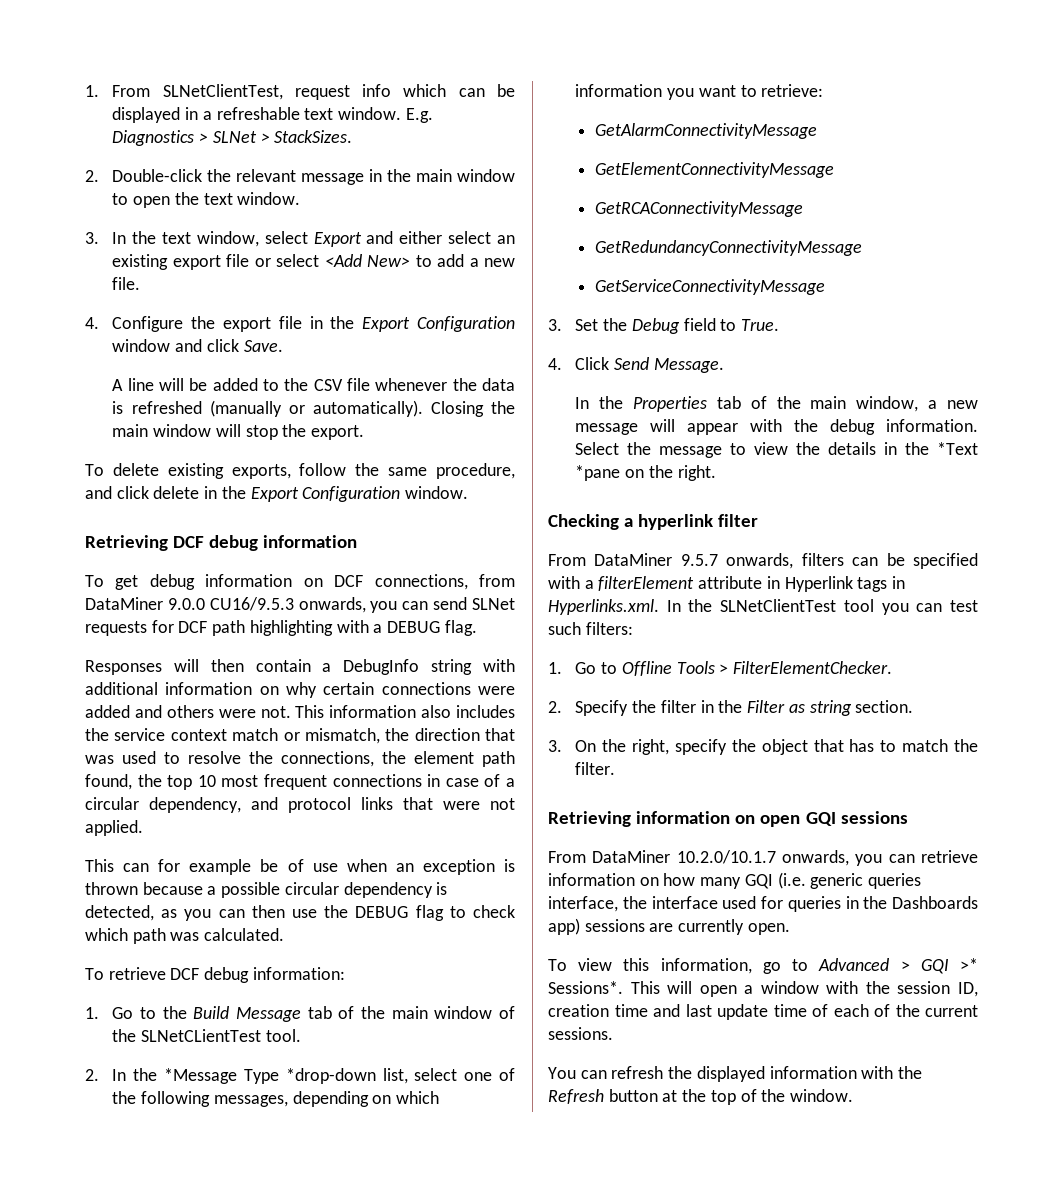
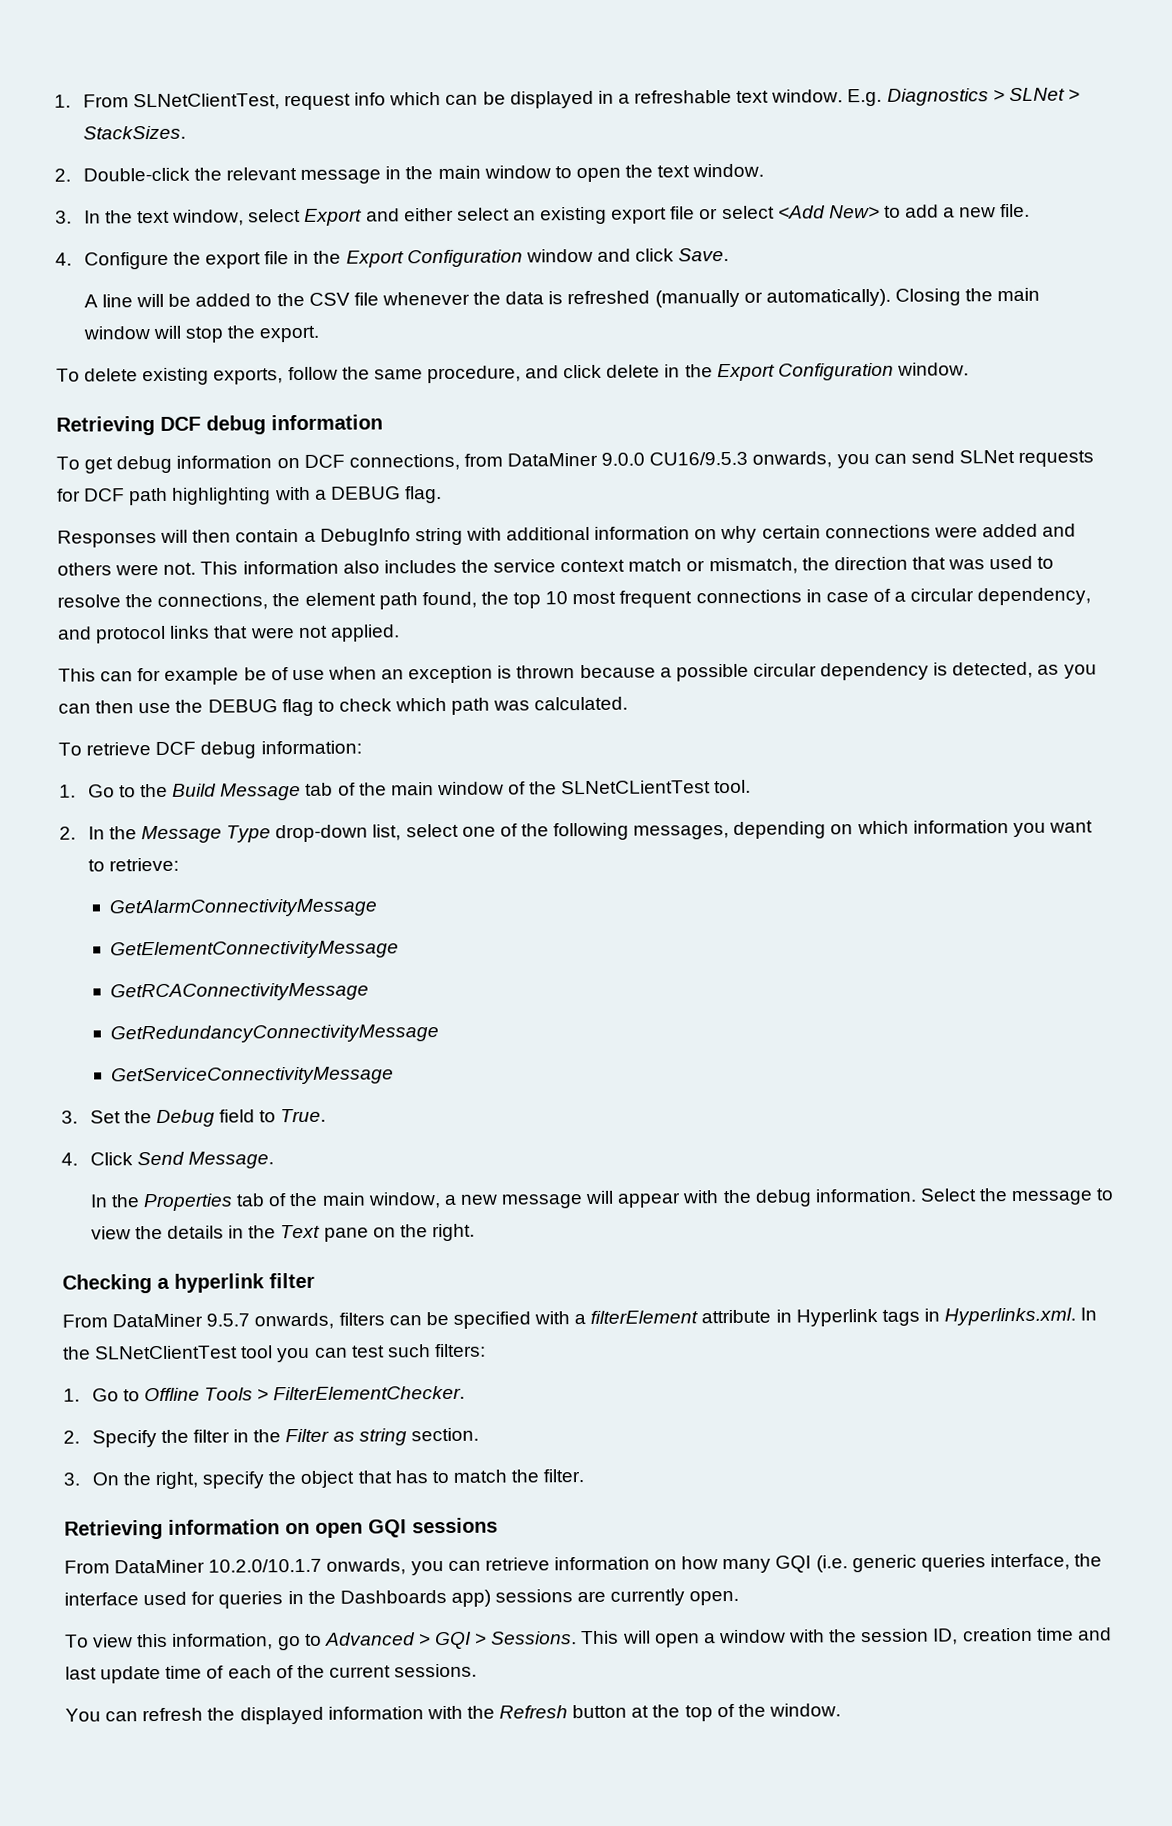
[164,1068,376,1084] *Message Type *drop-down -> [140,824,369,844] Message Type drop-down
[937,442,979,455] [575,465,621,481] *Text *pane -> [280,1224,369,1242] Text pane
[960,958,978,971] [548,981,623,994] >* Sessions*. -> [475,1631,578,1645] > Sessions.

